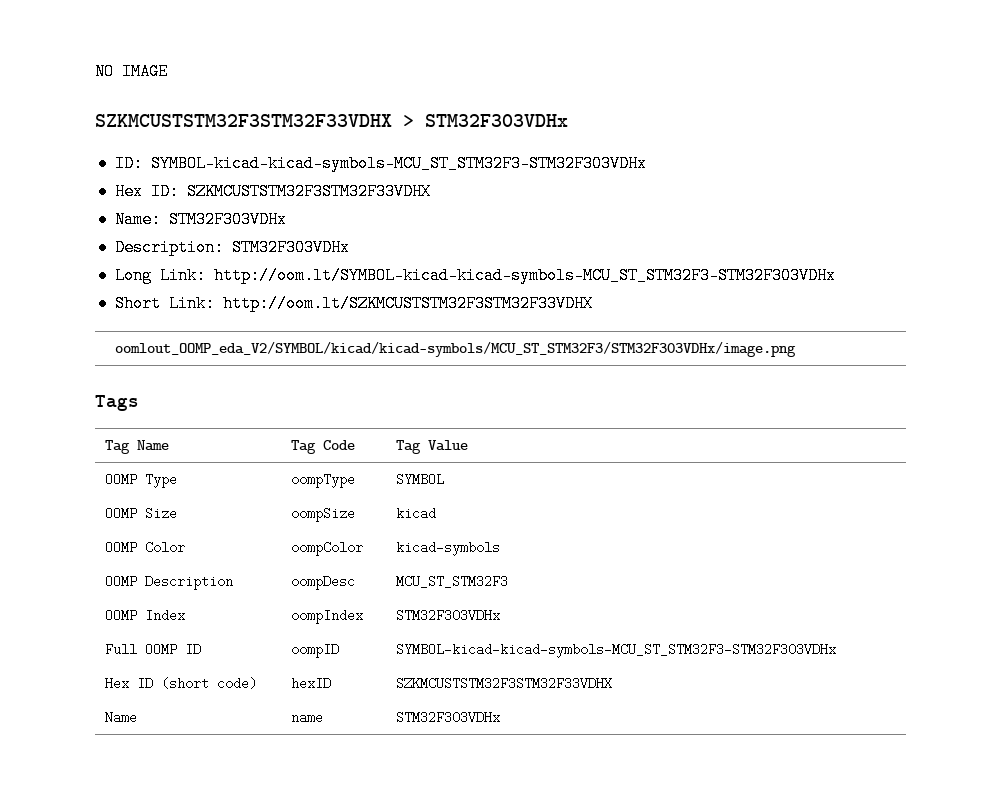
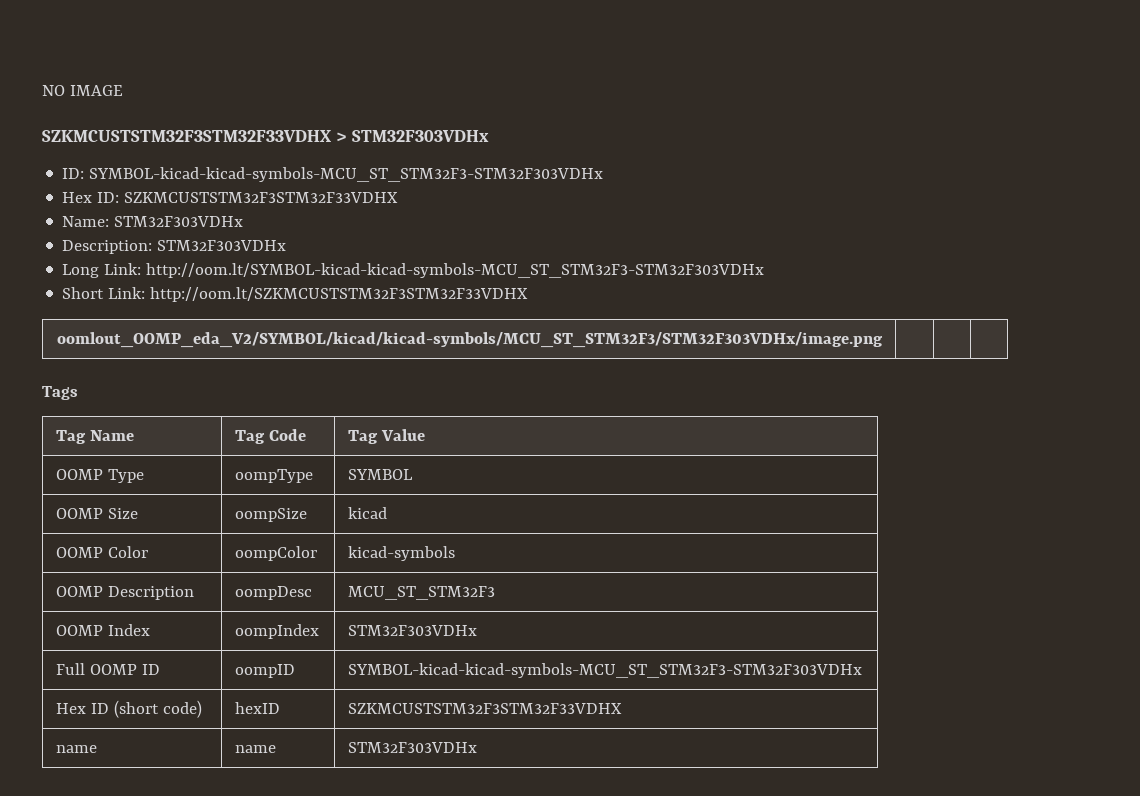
[105,711,138,724] Name -> [55,745,97,753] name

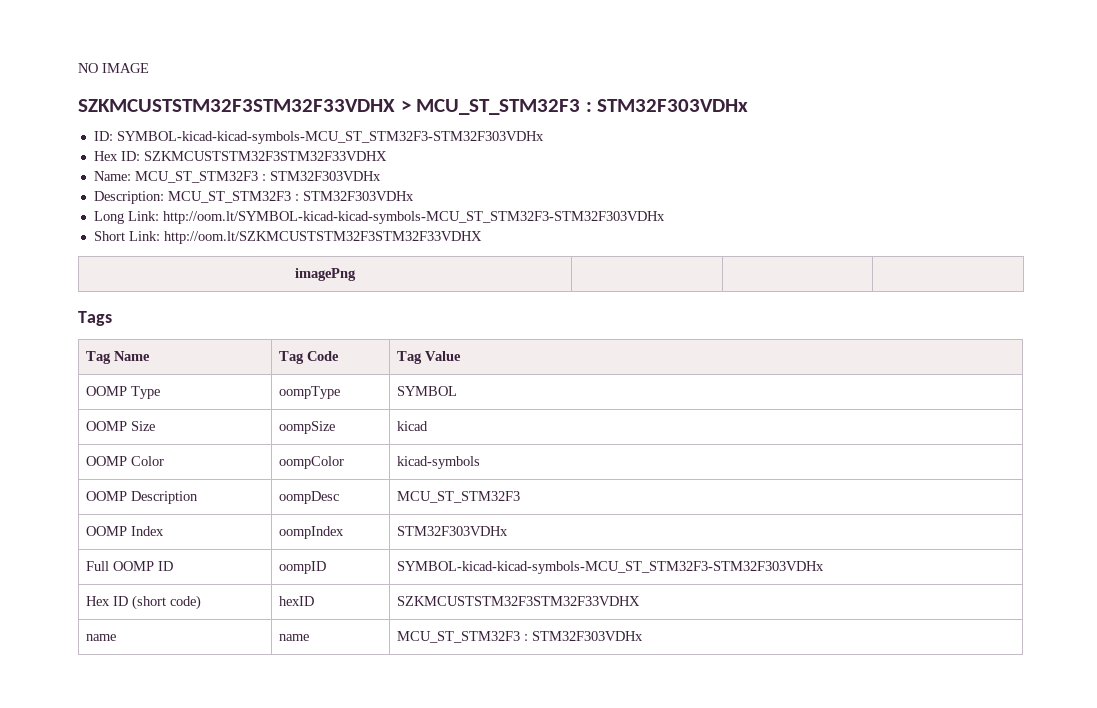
(347, 137) none -> [416,99,592,115] MCU_ST_STM32F3 :
(110, 221) none -> [134,171,266,183] MCU_ST_STM32F3 :
(153, 247) none -> [167,191,299,203] MCU_ST_STM32F3 :
[56,332,883,348] oomlout_OOMP_eda_V2/SYMBOL/kicad/kicad-symbols/MCU_ST_STM32F3/STM32F303VDHx/image.png -> [295,268,356,281] imagePng
(276, 749) none -> [397,631,529,643] MCU_ST_STM32F3 :

